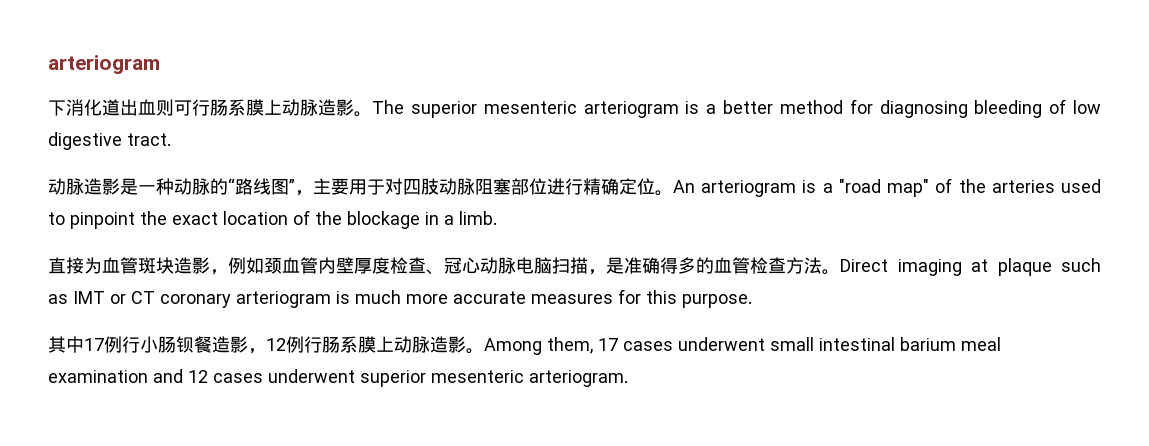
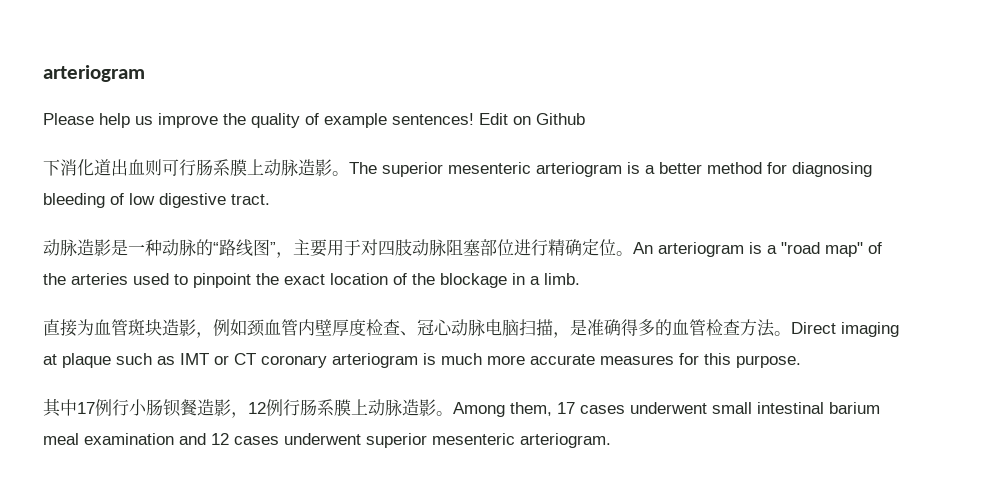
[48,55,160,74] arteriogram -> [43,65,145,82] [43,113,585,128] arteriogram // Please help us improve the quality of example sentences! Edit on Github

